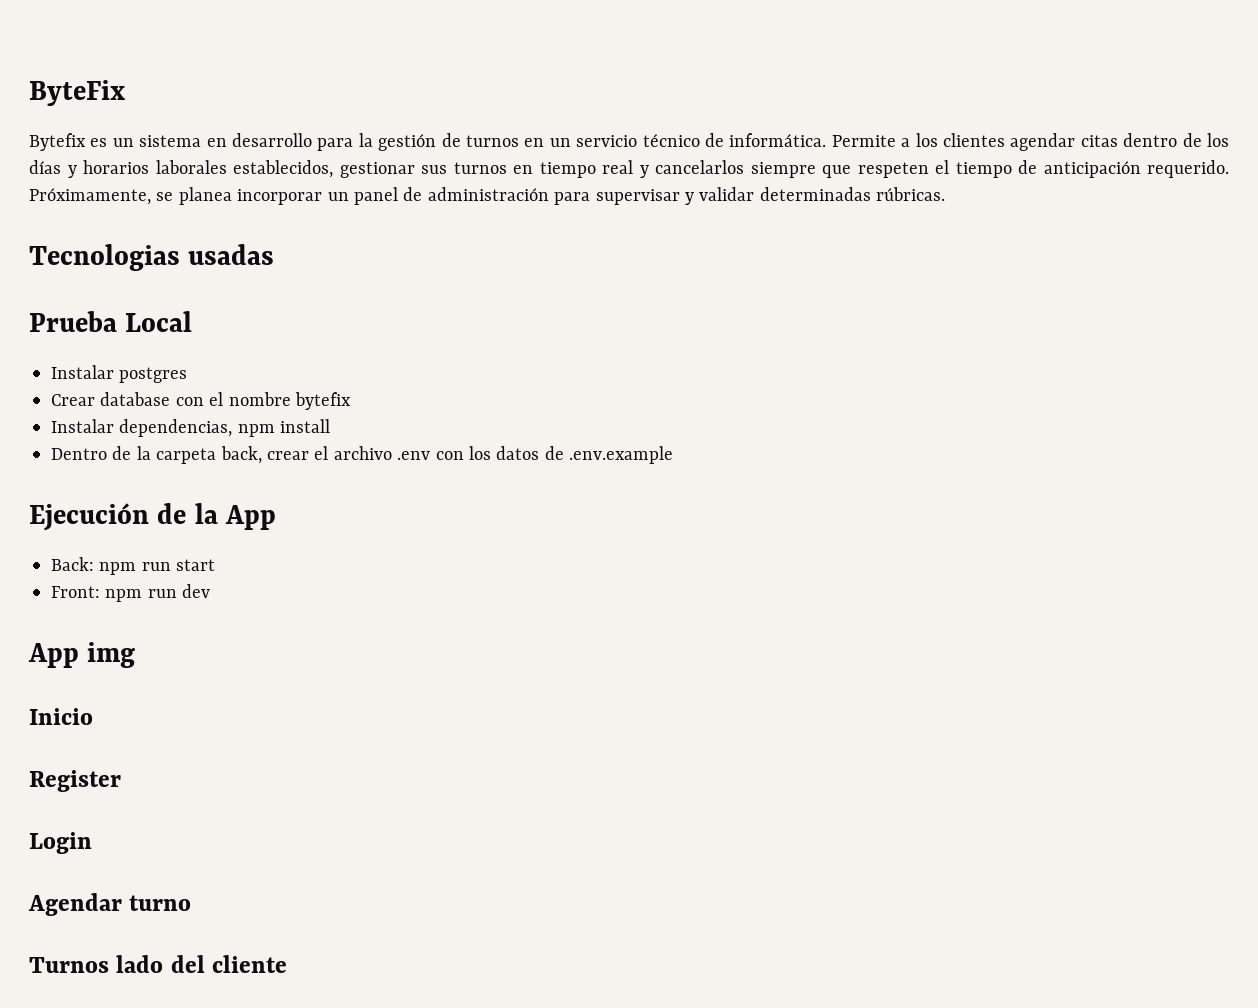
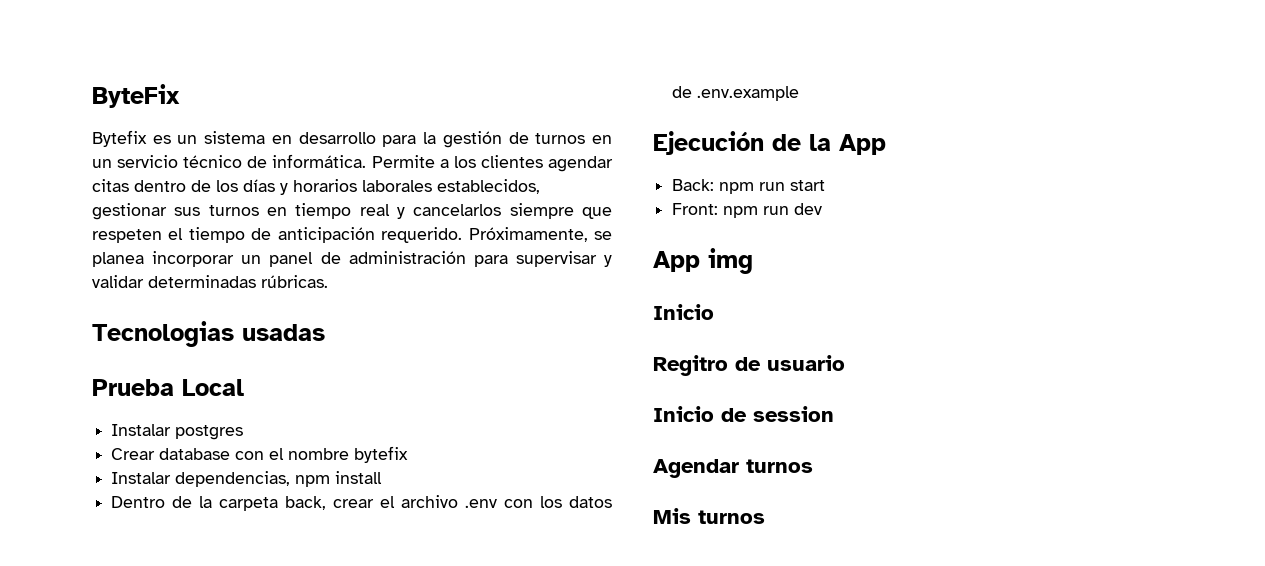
[29,770,121,792] [29,832,92,854] [28,893,192,916] [29,955,287,973] Register // Login // Agendar turno // Turnos lado del cliente -> [653,355,845,376] [653,406,834,422] [653,459,813,478] [653,508,765,524] Regitro de usuario // Inicio de session // Agendar turnos // Mis turnos

